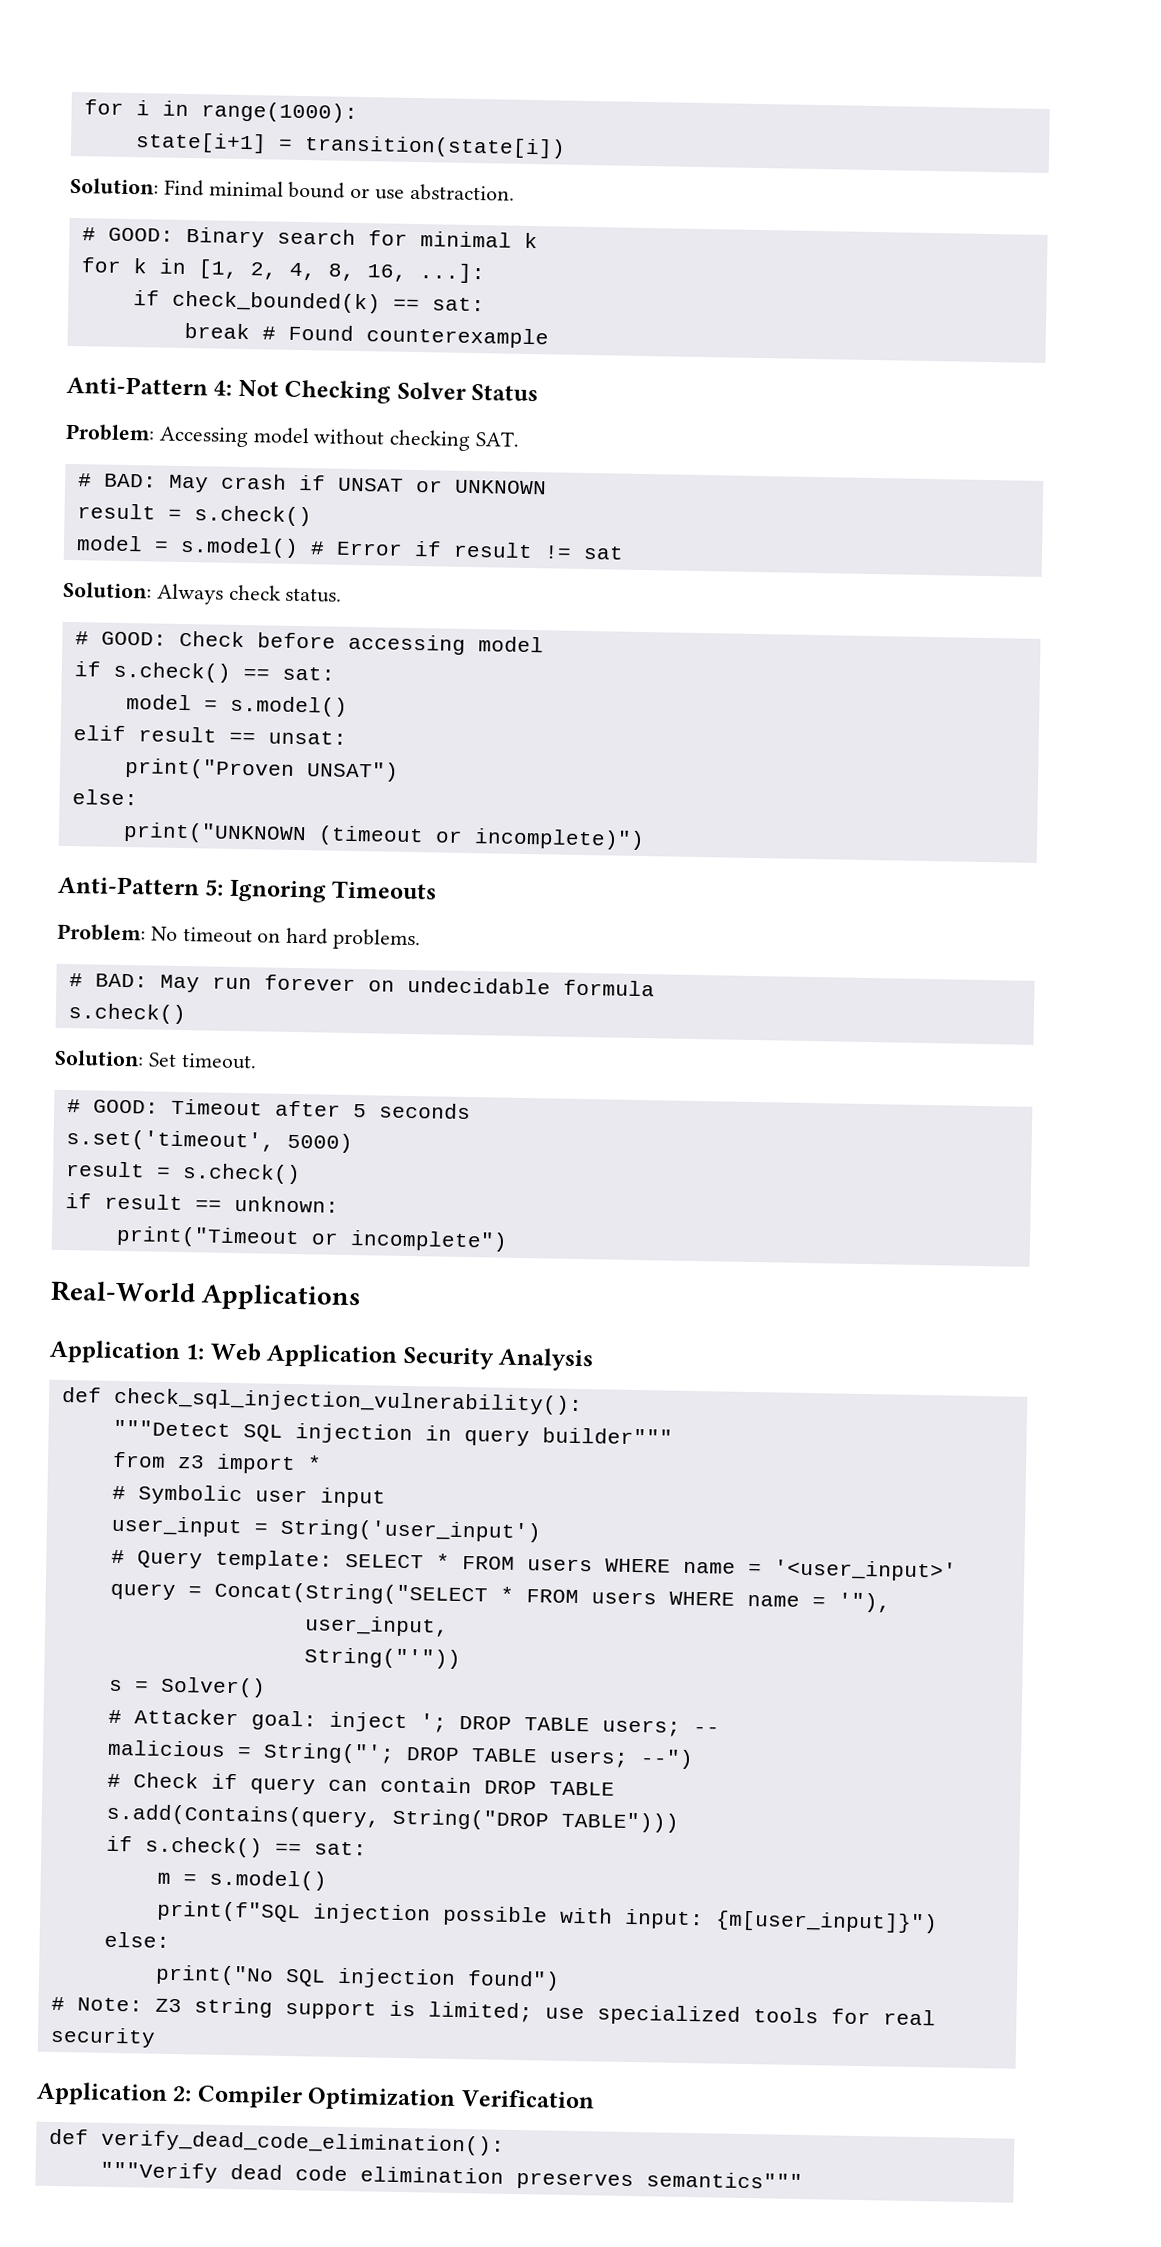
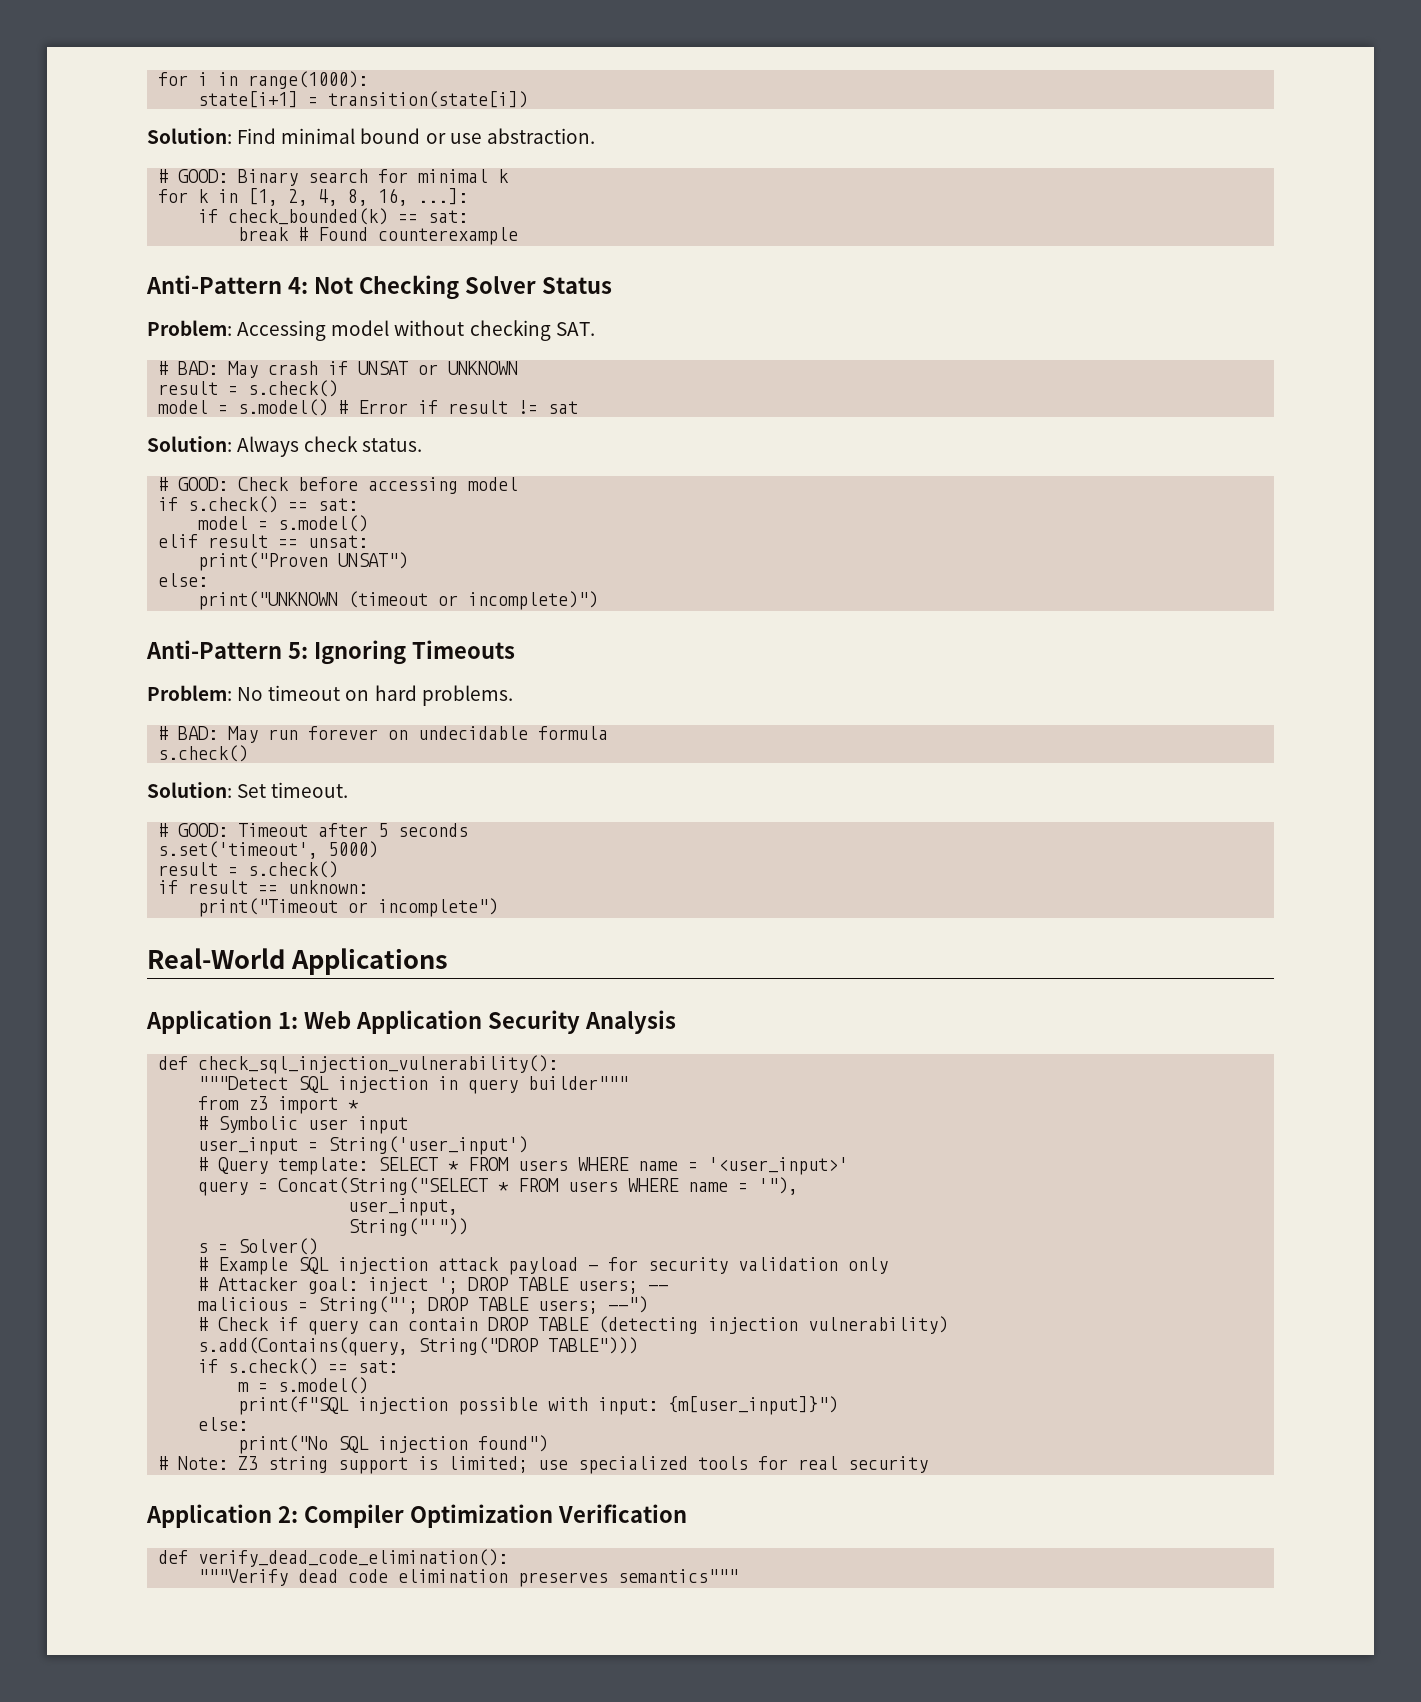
(266, 1687) none -> [198,1257,889,1275] // # Example SQL injection attack payload - for security validation only
(615, 1788) none -> [598,1316,949,1334] (detecting injection vulnerability)

